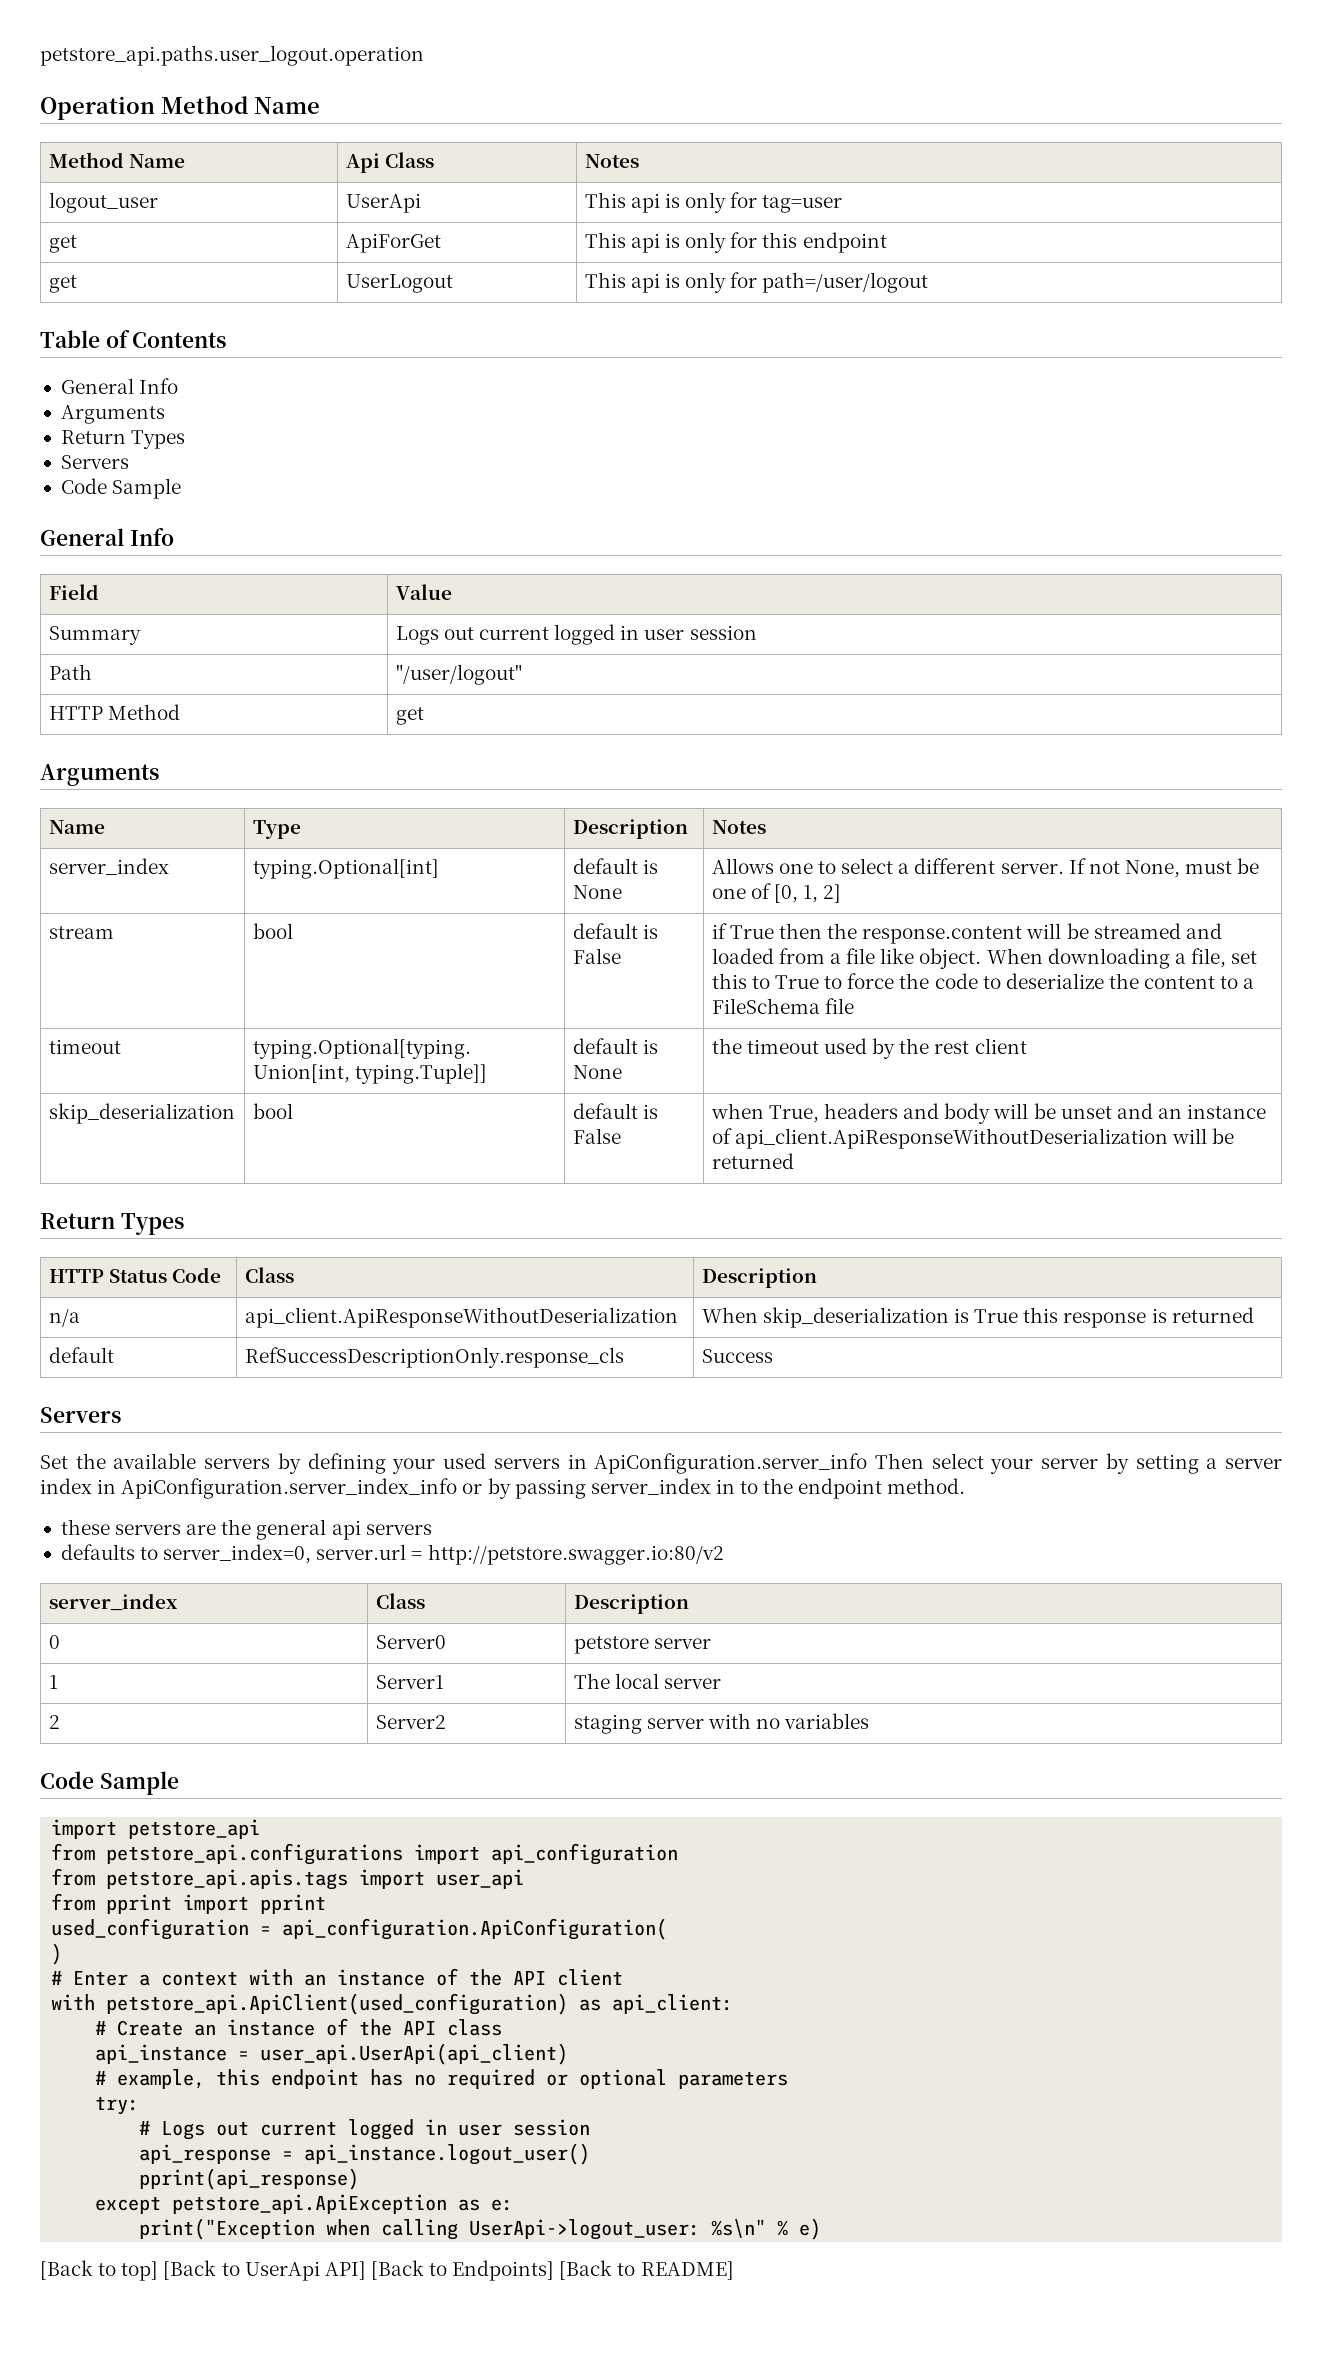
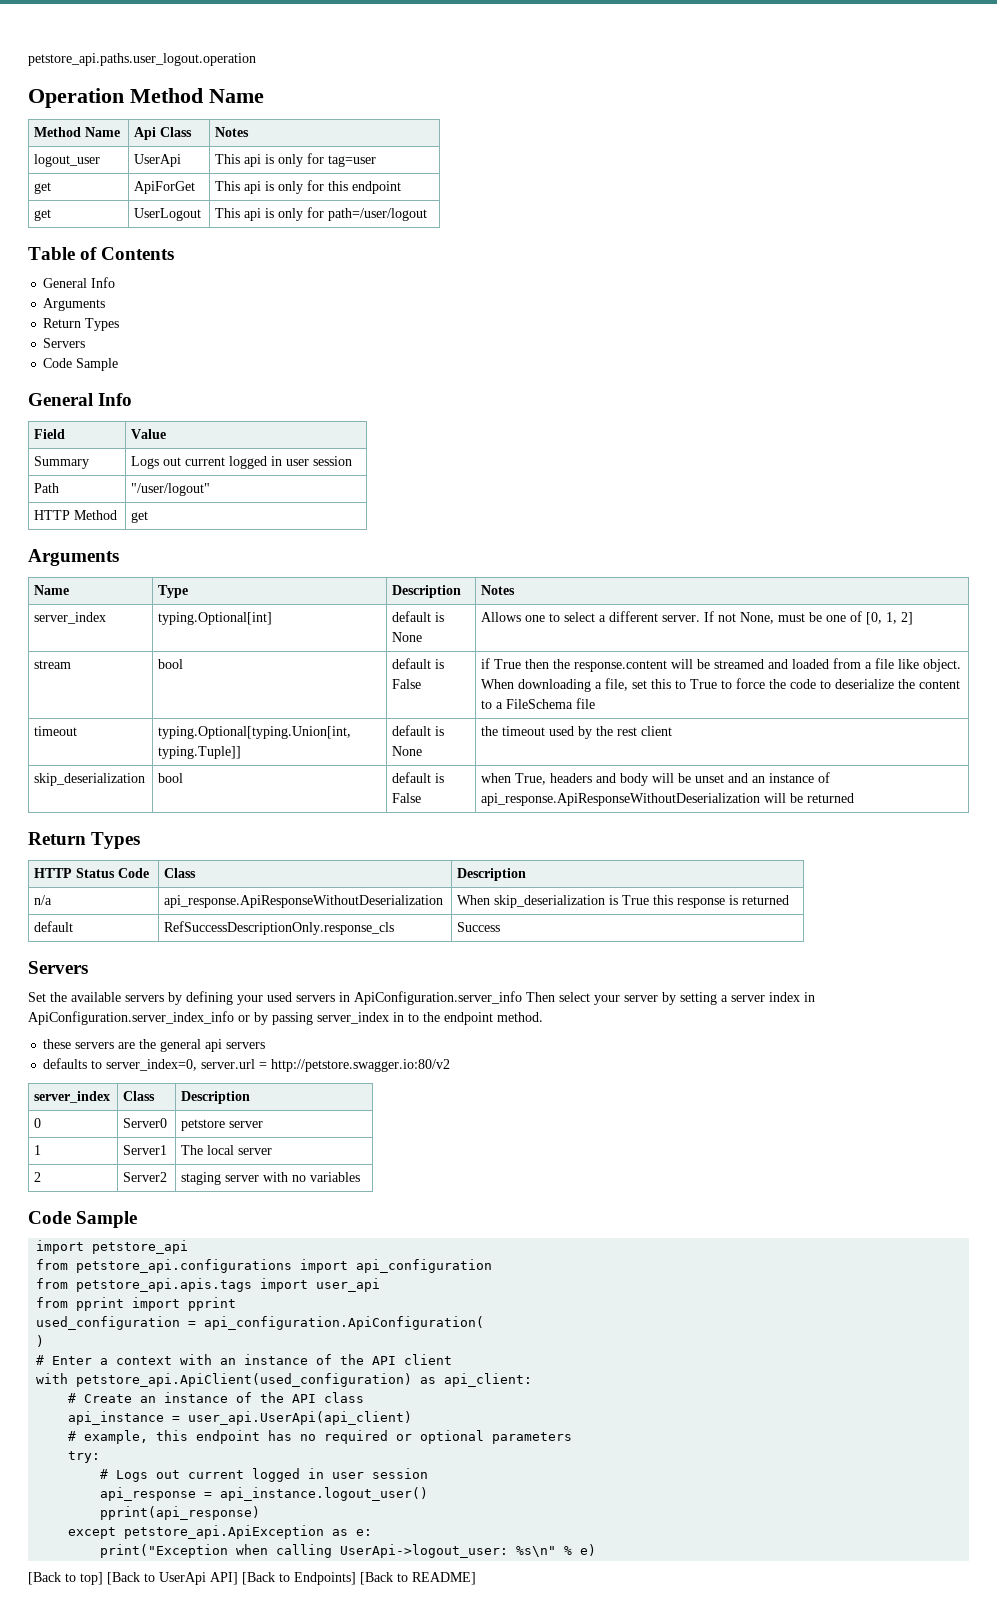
[734,1128,1168,1149] api_client.ApiResponseWithoutDeserialization -> [481,793,761,806] api_response.ApiResponseWithoutDeserialization
[244,1307,678,1328] api_client.ApiResponseWithoutDeserialization -> [164,895,444,908] api_response.ApiResponseWithoutDeserialization

